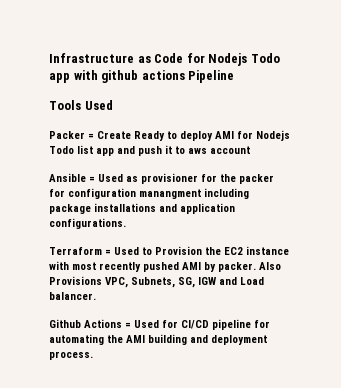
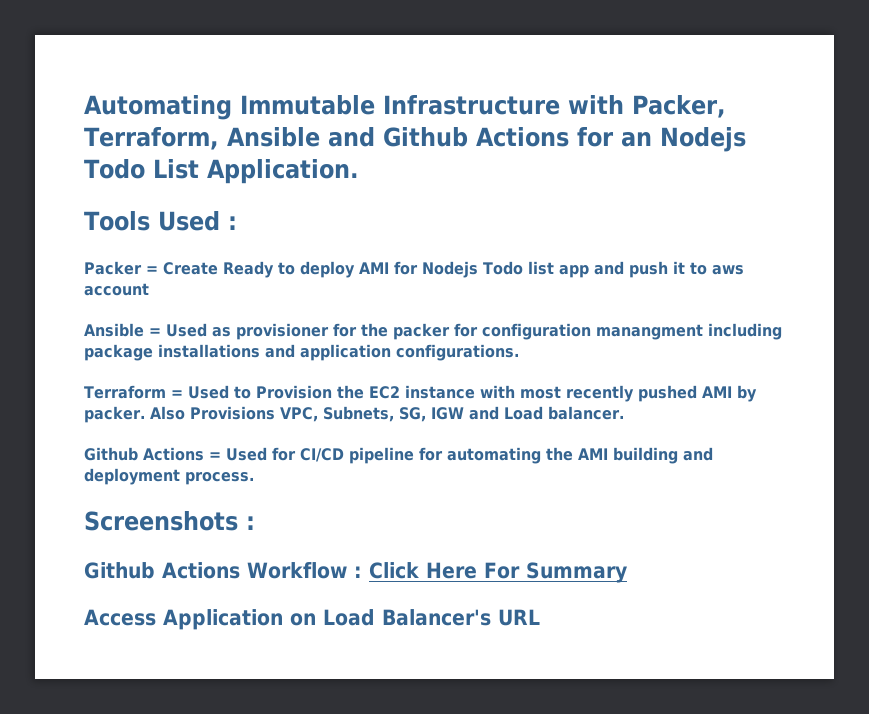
[49,53,280,66] [49,70,235,83] Infrastructure as Code for Nodejs Todo app with github actions Pipeline -> [84,95,726,120] [84,127,746,152] [84,159,359,184] Automating Immutable Infrastructure with Packer, Terraform, Ansible and Github Actions for an Nodejs Todo List Application.
(113, 105) none -> [227,216,237,230] :
(93, 355) none -> [84,511,255,531] [84,562,627,583] [84,609,540,630] // Screenshots : // Github Actions Workflow : Click Here For Summary // Access Application on Load Balancer's URL

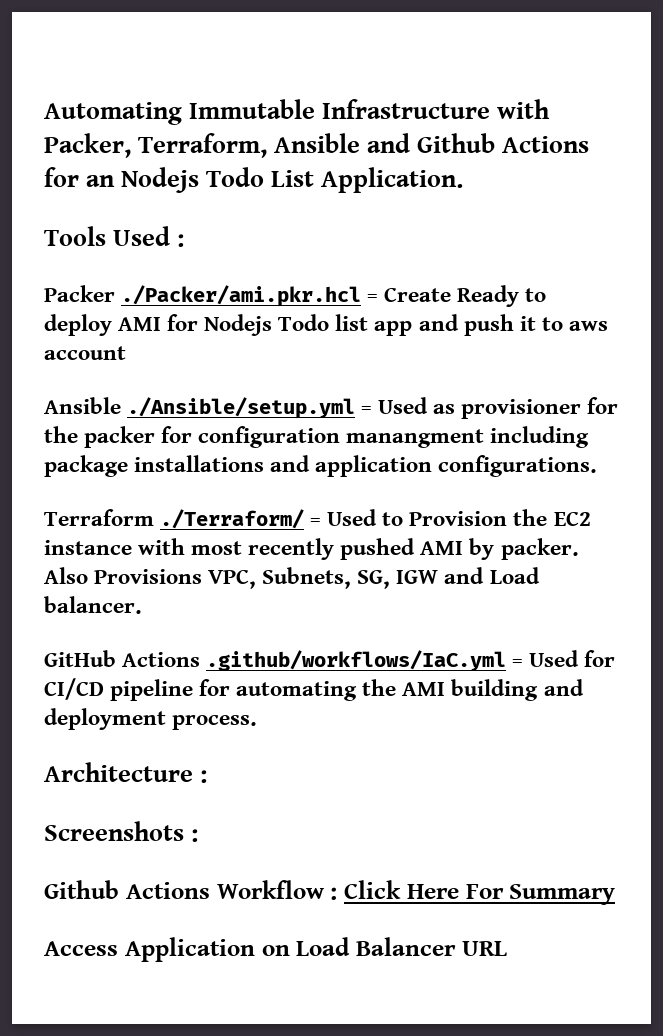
(142, 268) none -> [121,285,362,307] ./Packer/ami.pkr.hcl
(144, 330) none -> [127,397,356,419] ./Ansible/setup.yml
(166, 392) none -> [160,509,305,529] ./Terraform/
[84,447,204,461] Github Actions -> [44,650,507,671] GitHub Actions .github/workflows/IaC.yml
(254, 478) none -> [44,762,208,783] // Architecture :
[382,609,491,626] Balancer's -> [356,937,456,956] Balancer

